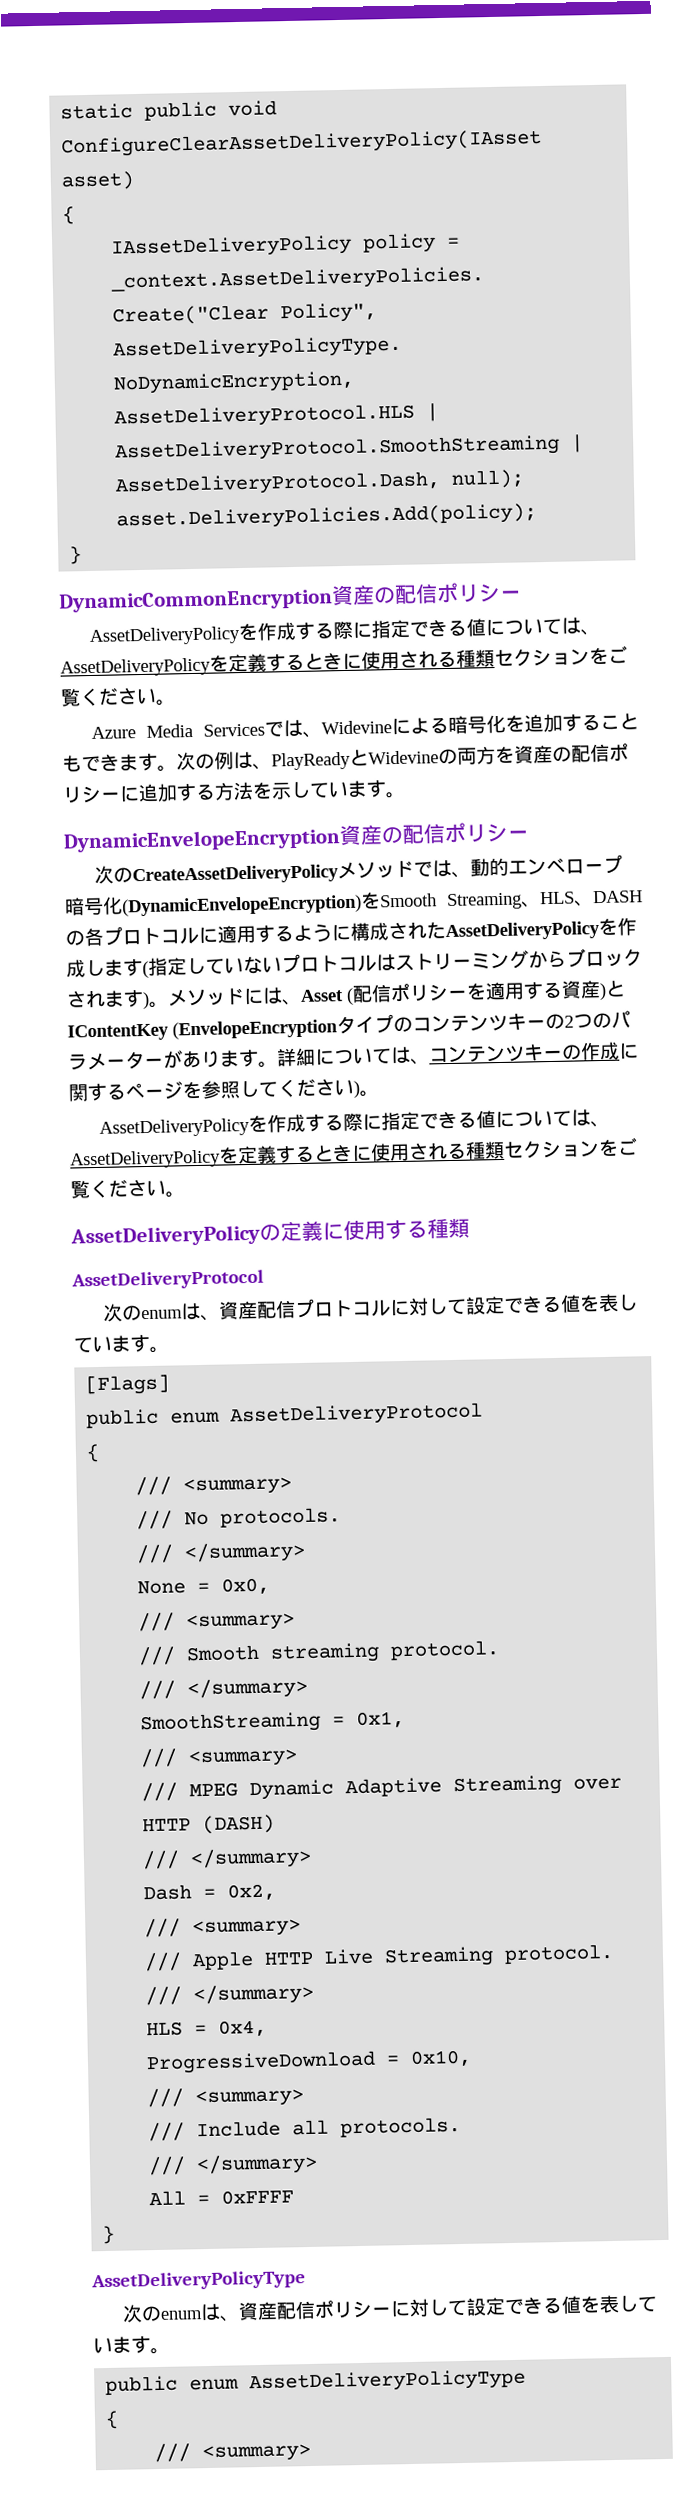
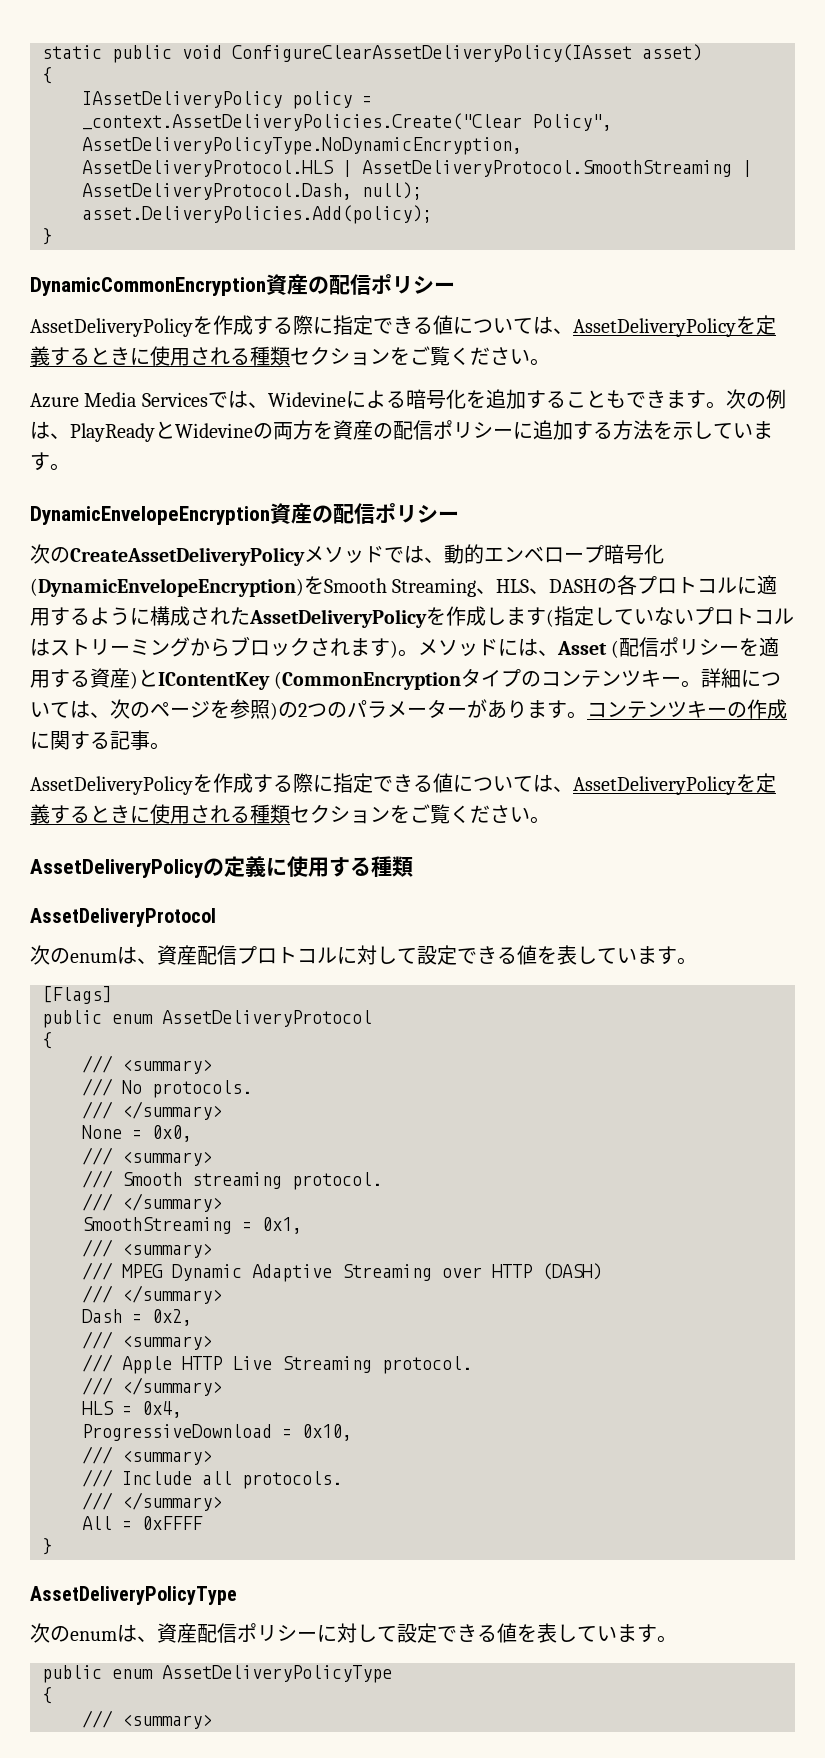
[172,1019,338,1040] (EnvelopeEncryption -> [274,671,462,690] (CommonEncryption
(546, 1024) none -> [681,668,782,688] [30,699,278,720] 。詳細については、次のページを参照)
[277,1046,430,1067] 詳細については、 -> (587, 715) none
[125,1078,360,1100] ページを参照してください) -> [110,730,150,750] 記事

